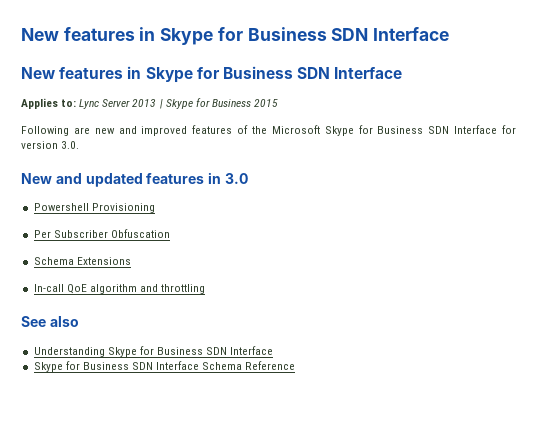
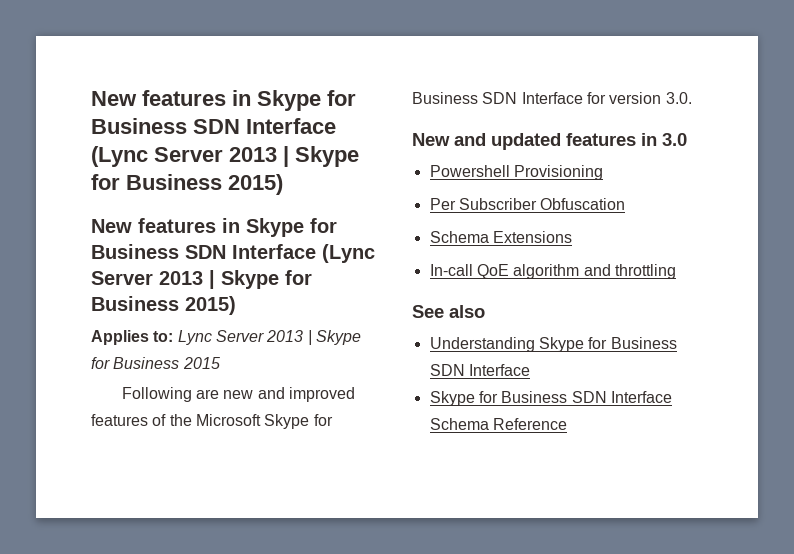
[21,27,450,45] [21,66,403,83] New features in Skype for Business SDN Interface // New features in Skype for Business SDN Interface -> [91,90,356,111] [91,118,336,134] [91,146,359,167] [91,174,283,195] [91,218,337,237] [91,244,375,263] [91,270,312,289] [91,296,236,315] New features in Skype for Business SDN Interface (Lync Server 2013 | Skype for Business 2015) // New features in Skype for Business SDN Interface (Lync Server 2013 | Skype for Business 2015)

